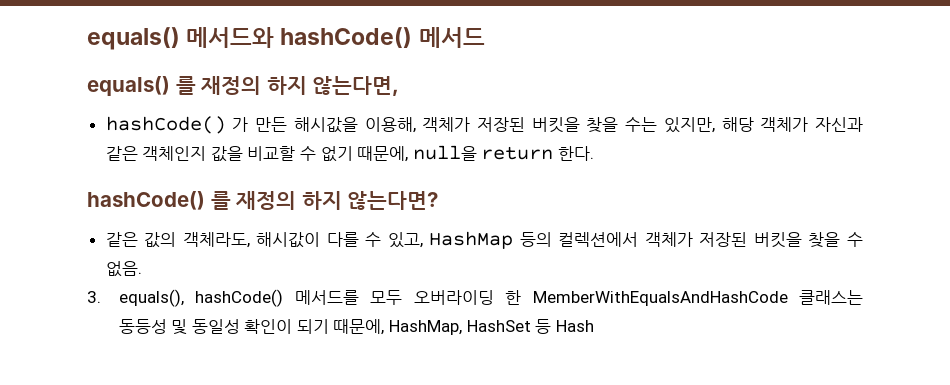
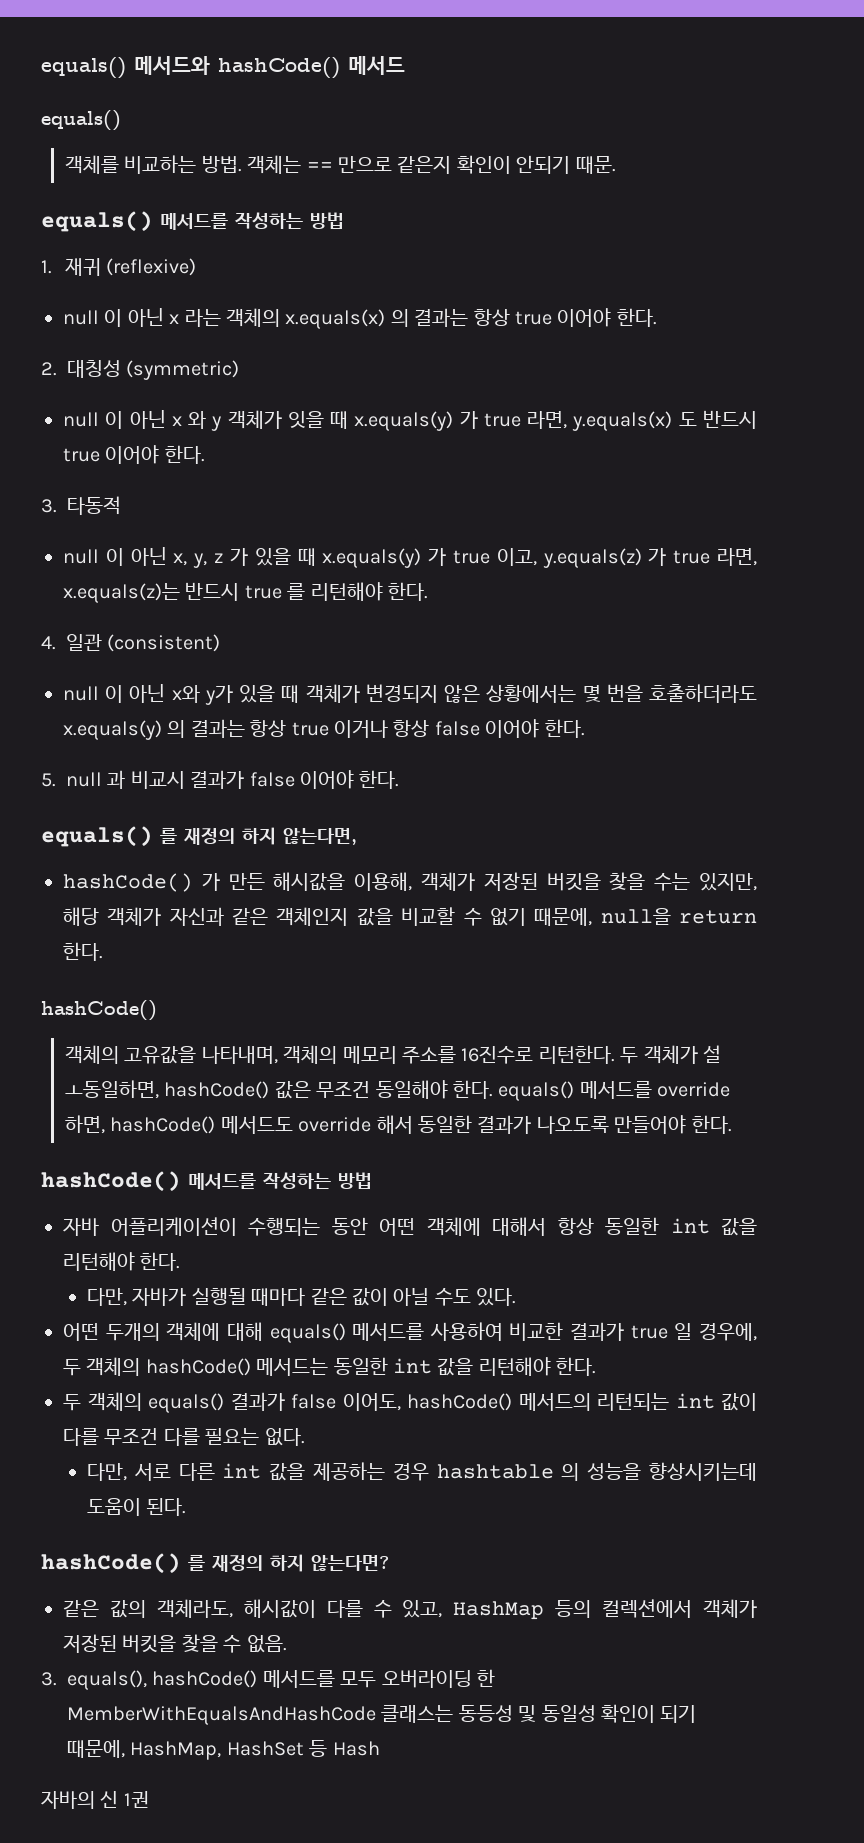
(170, 86) none -> [64,155,616,174] [41,211,344,232] [41,258,197,276] [63,308,657,329] [41,360,240,380] [63,410,757,431] [63,445,205,464] [41,496,121,515] [63,547,757,568] [63,582,428,603] [41,634,221,652] [63,684,758,705] [63,719,585,740] [41,770,400,789] [41,826,153,847] // 객체를 비교하는 방법. 객체는 == 만으로 같은지 확인이 안되기 때문. // equals() 메서드를 작성하는 방법 // 1. 재귀 (reflexive) // null 이 아닌 x 라는 객체의 x.equals(x) 의 결과는 항상 true 이어야 한다. // 2. 대칭성 (symmetric) // null 이 아닌 x 와 y 객체가 잇을 때 x.equals(y) 가 true 라면, y.equals(x) 도 반드시 true 이어야 한다. // 3. 타동적 // null 이 아닌 x, y, z 가 있을 때 x.equals(y) 가 true 이고, y.equals(z) 가 true 라면, x.equals(z)는 반드시 true 를 리턴해야 한다. // 4. 일관 (consistent) // null 이 아닌 x와 y가 있을 때 객체가 변경되지 않은 상황에서는 몇 번을 호출하더라도 x.equals(y) 의 결과는 항상 true 이거나 항상 false 이어야 한다. // 5. null 과 비교시 결과가 false 이어야 한다. // equals()
(205, 200) none -> [64,1045,721,1064] [64,1080,731,1101] [64,1115,732,1134] [41,1171,372,1192] [63,1217,757,1236] [63,1252,181,1271] [86,1287,517,1306] [63,1322,757,1343] [63,1357,597,1376] [63,1392,757,1413] [63,1428,305,1446] [86,1462,758,1481] [86,1498,187,1516] [41,1553,181,1574] // 객체의 고유값을 나타내며, 객체의 메모리 주소를 16진수로 리턴한다. 두 객체가 설 ㅗ동일하면, hashCode() 값은 무조건 동일해야 한다. equals() 메서드를 override 하면, hashCode() 메서드도 override 해서 동일한 결과가 나오도록 만들어야 한다. // hashCode() 메서드를 작성하는 방법 // 자바 어플리케이션이 수행되는 동안 어떤 객체에 대해서 항상 동일한 int 값을 리턴해야 한다. // 다만, 자바가 실행될 때마다 같은 값이 아닐 수도 있다. // 어떤 두개의 객체에 대해 equals() 메서드를 사용하여 비교한 결과가 true 일 경우에, 두 객체의 hashCode() 메서드는 동일한 int 값을 리턴해야 한다. // 두 객체의 equals() 결과가 false 이어도, hashCode() 메서드의 리턴되는 int 값이 다를 무조건 다를 필요는 없다. // 다만, 서로 다른 int 값을 제공하는 경우 hashtable 의 성능을 향상시키는데 도움이 된다. // hashCode()
(594, 326) none -> [41,1791,149,1809] // 자바의 신 1권

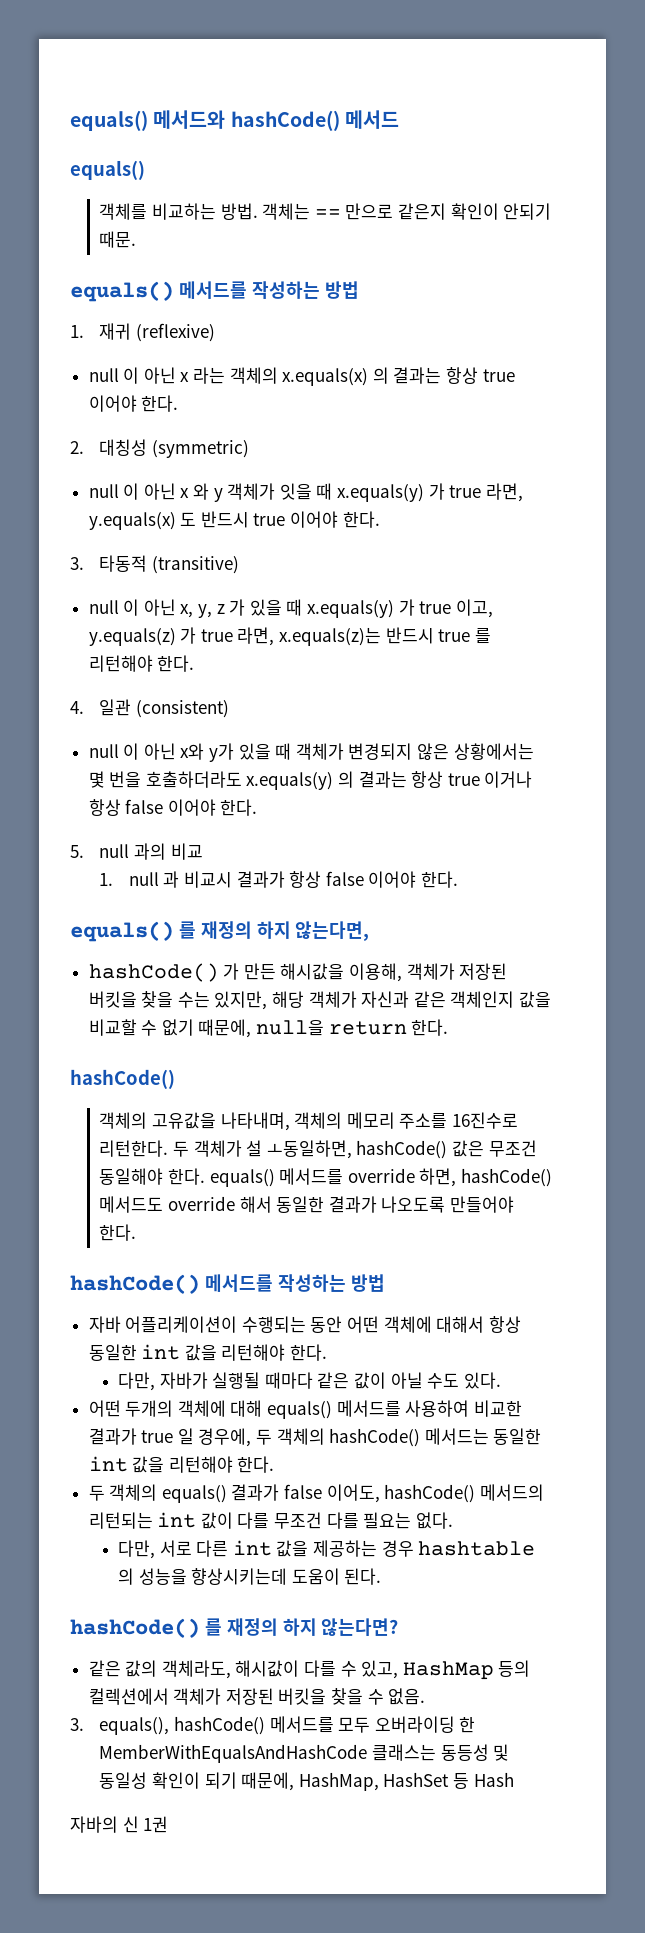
(121, 505) none -> [151,556,239,574] (transitive)
(102, 779) none -> [133,843,203,860] [99,872,159,886] 과의 비교 // 1. null
(245, 779) none -> [289,871,322,888] 항상

